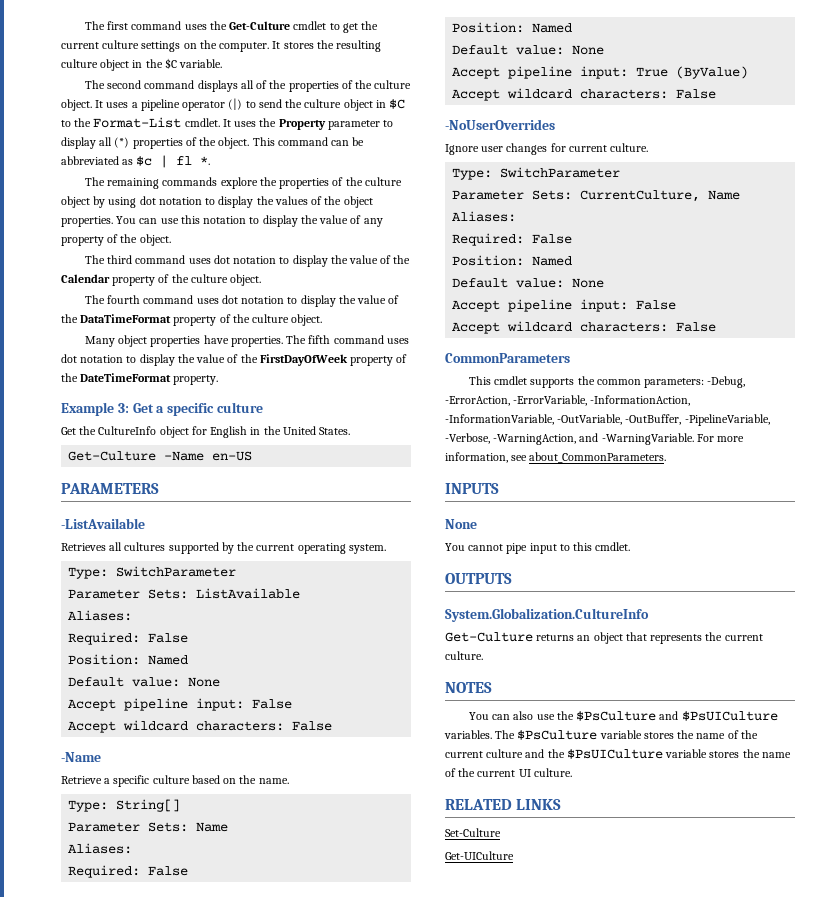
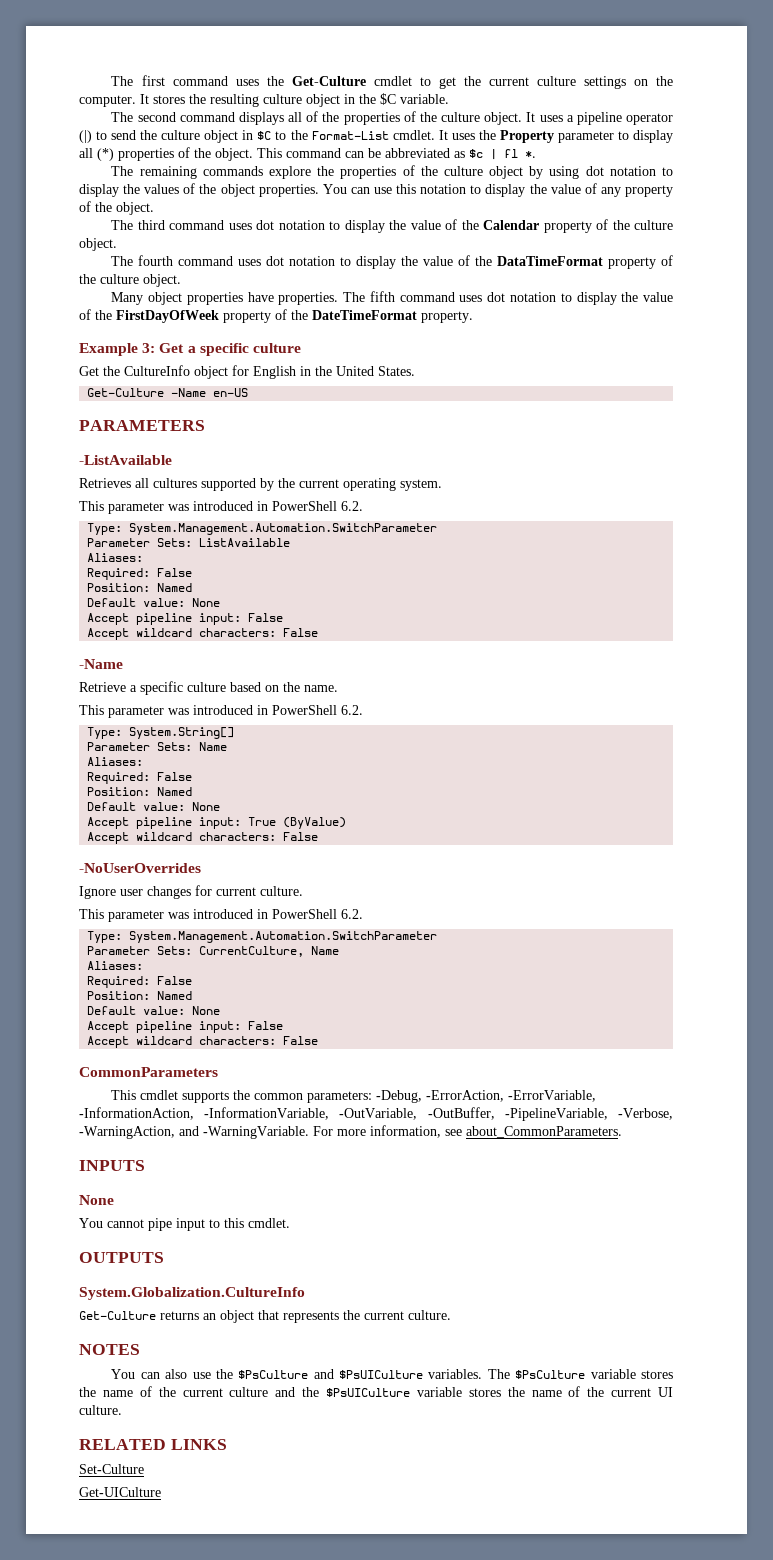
[68,566,237,579] // Type: SwitchParameter -> [79,501,363,514] [87,523,438,535] // This parameter was introduced in PowerShell 6.2. // Type: System.Management.Automation.SwitchParameter
[68,799,181,812] // Type: String[] -> [79,705,363,718] [87,727,235,739] // This parameter was introduced in PowerShell 6.2. // Type: System.String[]
[452,167,621,180] // Type: SwitchParameter -> [79,909,363,922] [87,931,438,943] // This parameter was introduced in PowerShell 6.2. // Type: System.Management.Automation.SwitchParameter

